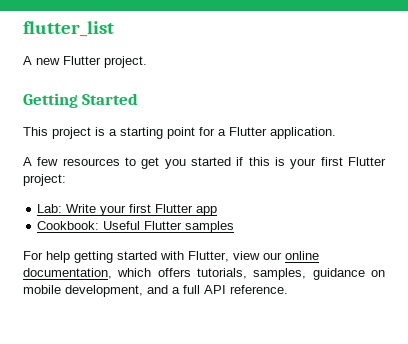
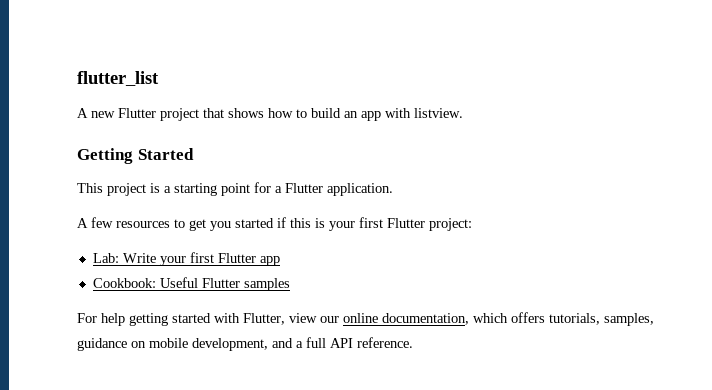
[104,56,147,68] project. -> [160,108,463,121] project that shows how to build an app with listview.

